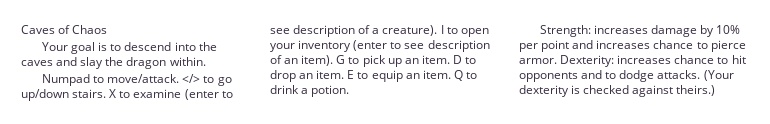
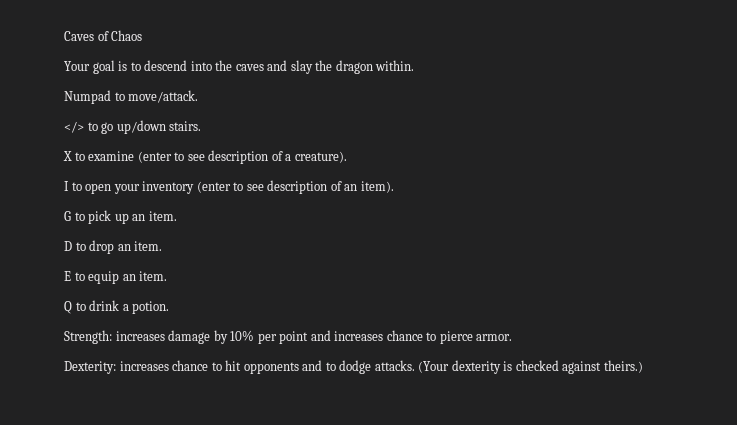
(180, 78) none -> (199, 96) //
(107, 93) none -> (202, 126) //
(438, 30) none -> (347, 157) //
(334, 60) none -> (394, 187) //
(450, 59) none -> (177, 216) //
(345, 74) none -> (163, 246) //
(451, 74) none -> (168, 276) //
(557, 61) none -> (513, 337) //

